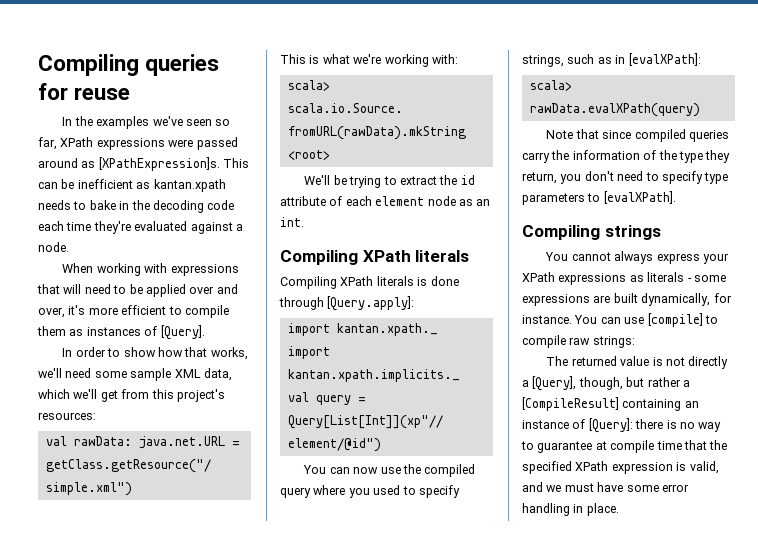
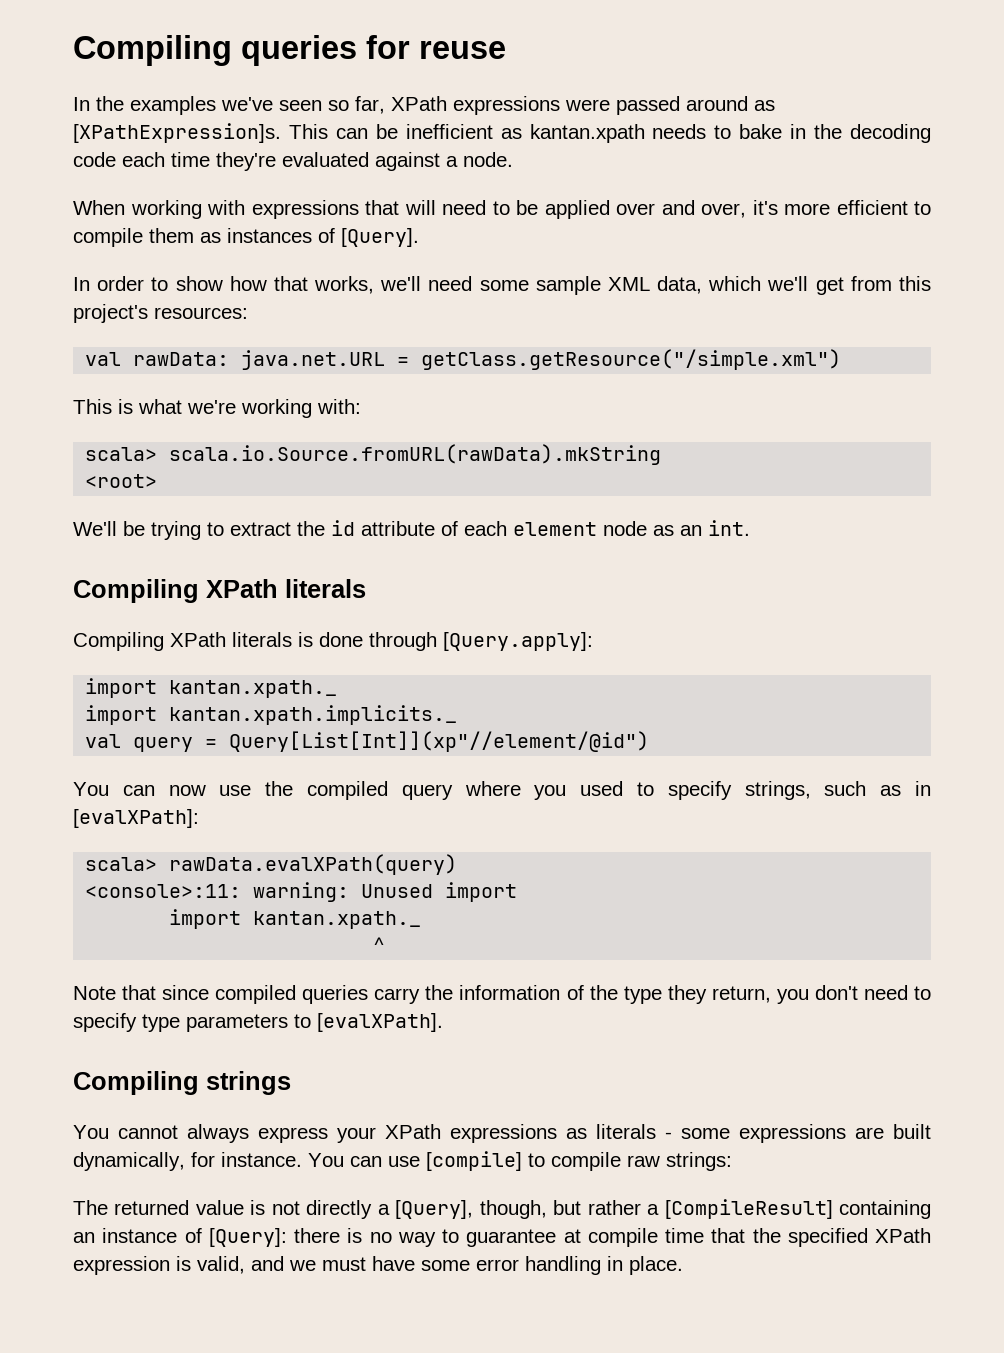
(700, 110) none -> [85,882,518,902] [169,909,422,929] [373,937,386,952] // <console>:11: warning: Unused import // import kantan.xpath._ // ^

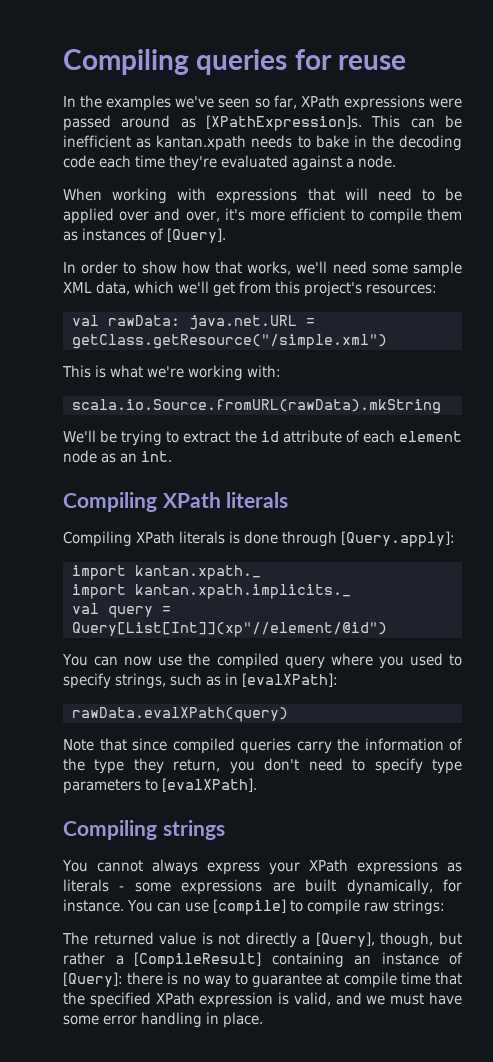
[85,447,158,461] scala> -> (282, 371) none
[85,474,158,488] // <root> -> (441, 406) none
[85,857,158,871] scala> -> (339, 680) none
[85,882,518,902] [169,909,422,929] [373,937,386,952] // <console>:11: warning: Unused import // import kantan.xpath._ // ^ -> (288, 714) none

